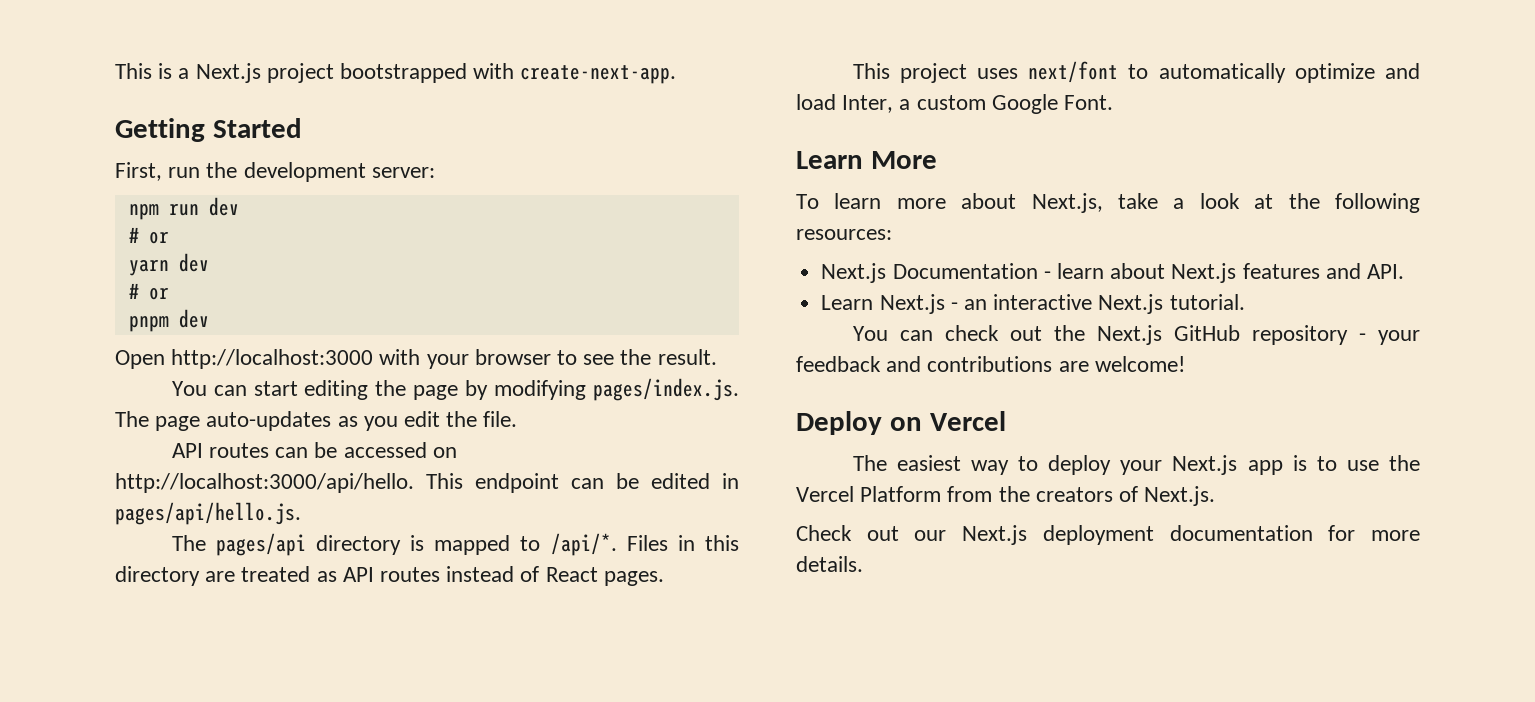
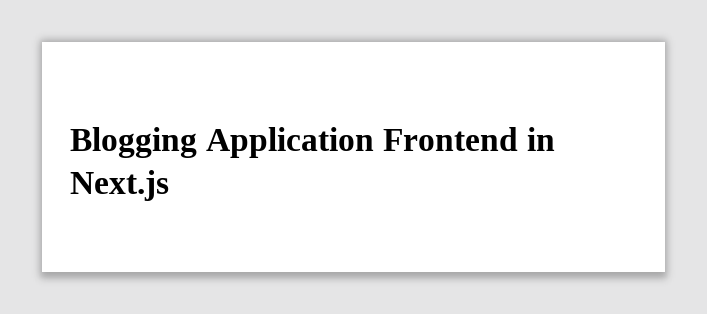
[115,63,677,84] [115,118,302,142] [115,162,435,182] [128,197,239,220] [128,227,169,244] [128,253,209,276] [128,283,169,300] [128,309,209,332] [115,349,717,369] [171,378,739,401] [115,411,518,431] [171,442,457,458] [115,473,739,493] [115,502,301,525] [171,533,739,556] [115,566,664,586] [852,61,1420,83] [796,94,1114,114] [796,151,937,169] [796,193,1420,213] [796,229,892,240] [821,263,1404,283] [821,294,1245,314] [852,325,1420,345] [796,356,1185,372] [796,411,1006,435] [852,455,1420,475] [796,486,1216,506] [796,525,1420,545] [796,556,863,572] This is a Next.js project bootstrapped with create-next-app. // Getting Started // First, run the development server: // npm run dev // # or // yarn dev // # or // pnpm dev // Open http://localhost:3000 with your browser to see the result. // You can start editing the page by modifying pages/index.js. The page auto-updates as you edit the file. // API routes can be accessed on http://localhost:3000/api/hello. This endpoint can be edited in pages/api/hello.js. // The pages/api directory is mapped to /api/*. Files in this directory are treated as API routes instead of React pages. // This project uses next/font to automatically optimize and load Inter, a custom Google Font. // Learn More // To learn more about Next.js, take a look at the following resources: // Next.js Documentation - learn about Next.js features and API. // Learn Next.js - an interactive Next.js tutorial. // You can check out the Next.js GitHub repository - your feedback and contributions are welcome! // Deploy on Vercel // The easiest way to deploy your Next.js app is to use the Vercel Platform from the creators of Next.js. // Check out our Next.js deployment documentation for more details. -> [70,127,556,158] [70,170,169,201] Blogging Application Frontend in Next.js

